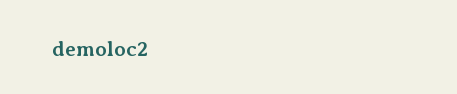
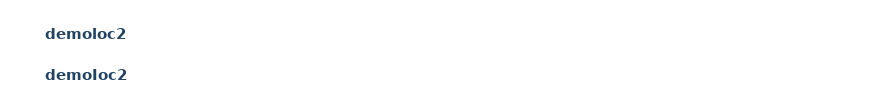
[52,41,148,56] demoloc2 -> [45,28,126,39] [45,69,127,80] demoloc2 // demoIoc2

